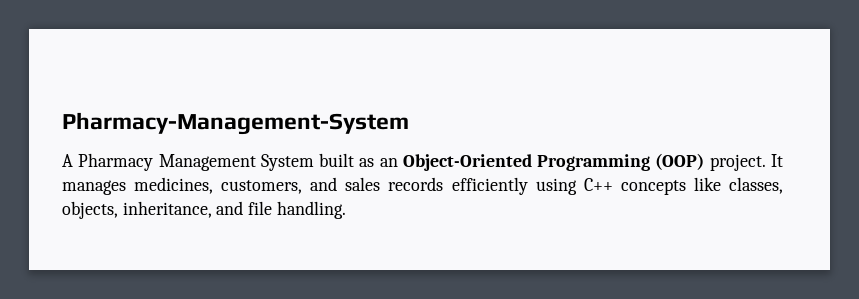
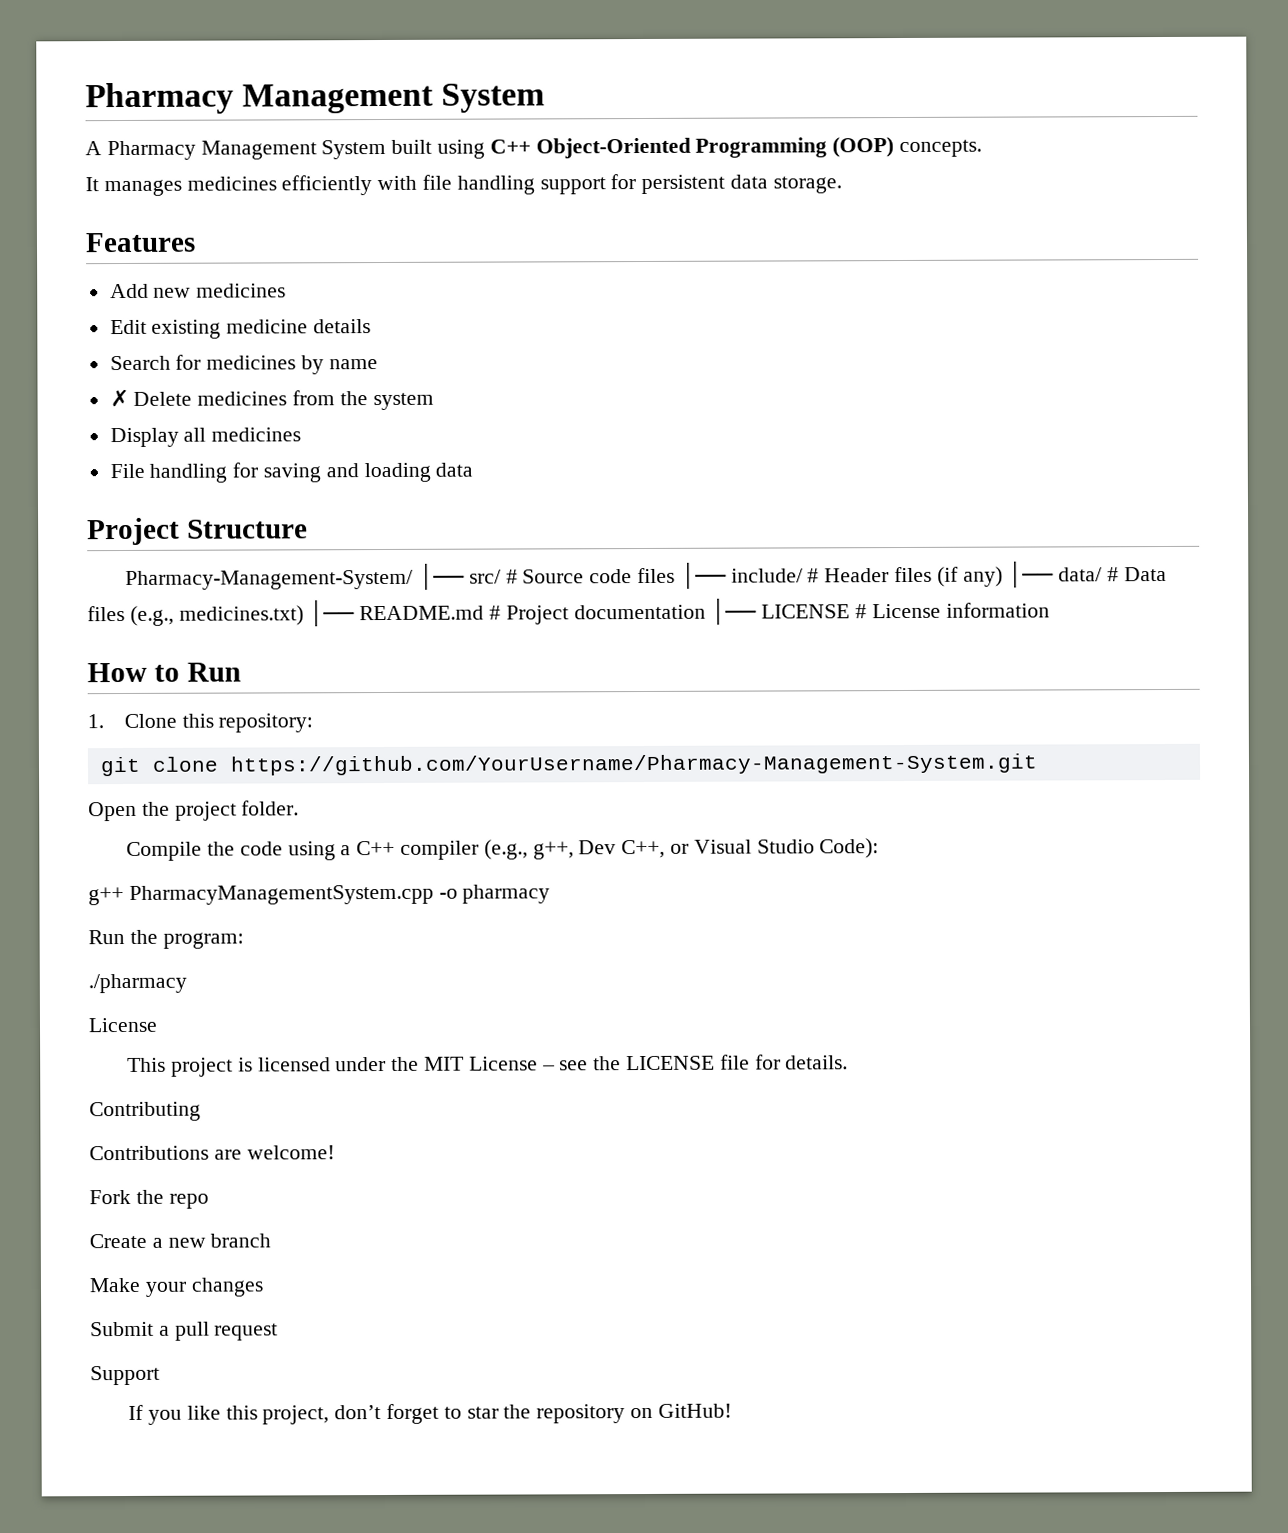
[62,112,409,135] Pharmacy-Management-System -> [85,82,546,115] Pharmacy Management System
[359,158,398,167] as an -> [437,139,531,159] using C++
[709,154,766,171] project. -> [899,139,983,158] concepts. //
[134,177,783,195] [62,201,346,219] medicines, customers, and sales records efficiently using C++ concepts like classes, objects, inheritance, and file handling. -> [186,174,842,196] [85,232,196,253] [109,283,287,299] [109,319,372,339] [109,354,378,375] [109,388,434,411] [109,427,302,448] [109,462,474,483] [87,517,308,546] [125,561,1167,590] [87,598,1050,627] [87,662,241,683] [87,713,314,733] [99,753,1038,777] [88,800,300,822] [126,838,880,861] [88,884,551,906] [88,929,244,949] [88,973,187,994] [88,1017,158,1033] [127,1054,849,1077] [89,1101,201,1122] [89,1145,335,1161] [89,1189,209,1209] [89,1233,272,1249] [89,1277,264,1297] [90,1321,279,1341] [90,1365,160,1386] [128,1403,732,1425] medicines efficiently with file handling support for persistent data storage. // Features // Add new medicines // Edit existing medicine details // Search for medicines by name // ✗ Delete medicines from the system // Display all medicines // File handling for saving and loading data // Project Structure // Pharmacy-Management-System/ │── src/ # Source code files │── include/ # Header files (if any) │── data/ # Data files (e.g., medicines.txt) │── README.md # Project documentation │── LICENSE # License information // How to Run // 1. Clone this repository: // git clone https://github.com/YourUsername/Pharmacy-Management-System.git // Open the project folder. // Compile the code using a C++ compiler (e.g., g++, Dev C++, or Visual Studio Code): // g++ PharmacyManagementSystem.cpp -o pharmacy // Run the program: // ./pharmacy // License // This project is licensed under the MIT License – see the LICENSE file for details. // Contributing // Contributions are welcome! // Fork the repo // Create a new branch // Make your changes // Submit a pull request // Support // If you like this project, don’t forget to star the repository on GitHub!

